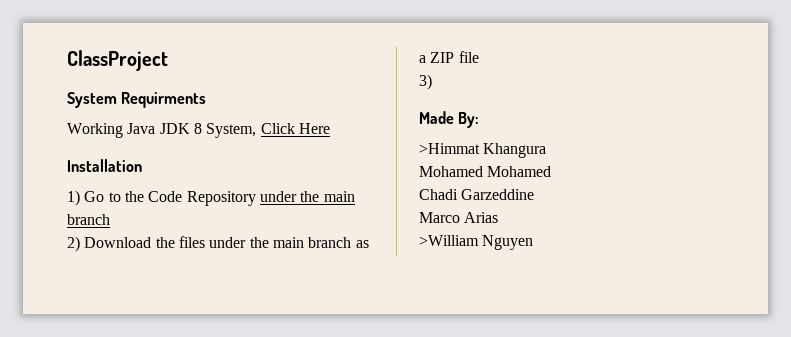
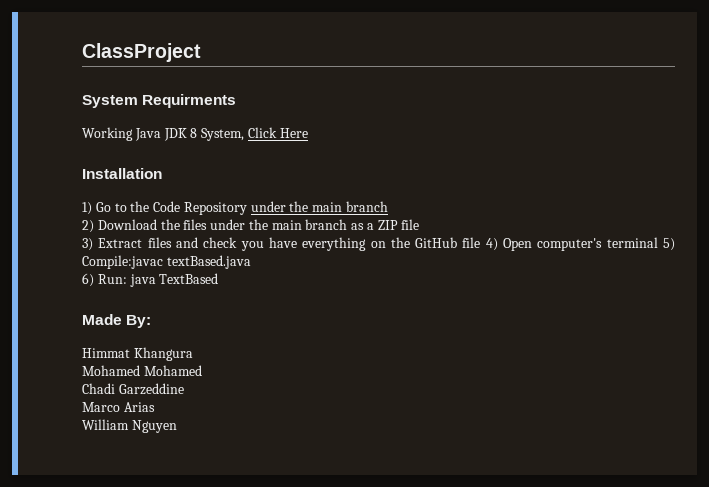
(432, 82) none -> [98,237,675,251] [82,255,251,269] [82,273,219,287] Extract files and check you have everything on the GitHub file 4) Open computer's terminal 5) Compile:javac textBased.java // 6) Run: java TextBased
[419,143,480,154] >Himmat -> [82,348,130,358] Himmat
[419,235,479,246] >William -> [82,419,129,430] William

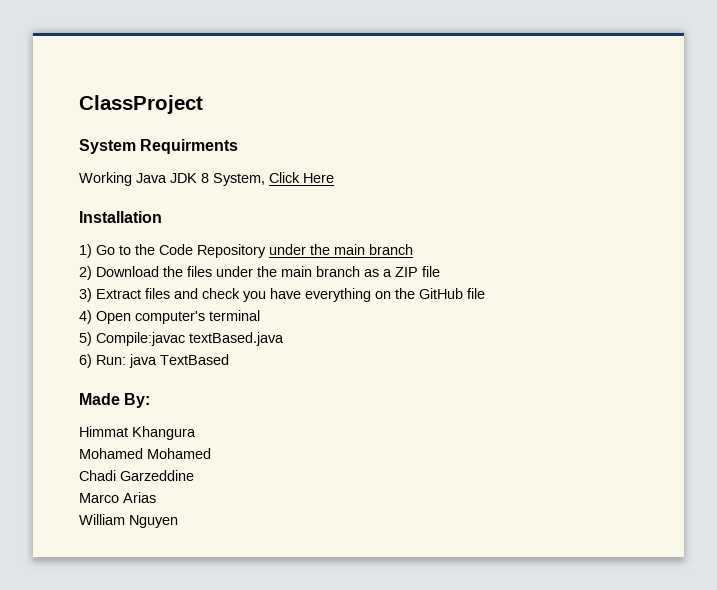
(481, 242) none -> (485, 293) //
(658, 242) none -> (260, 315) //

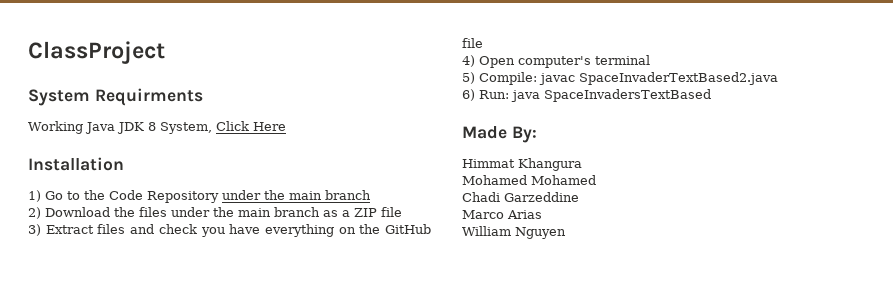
[96,332,284,346] Compile:javac textBased.java -> [479,72,778,85] Compile: javac SpaceInvaderTextBased2.java
[160,354,229,365] TextBased -> [544,89,711,102] SpaceInvadersTextBased

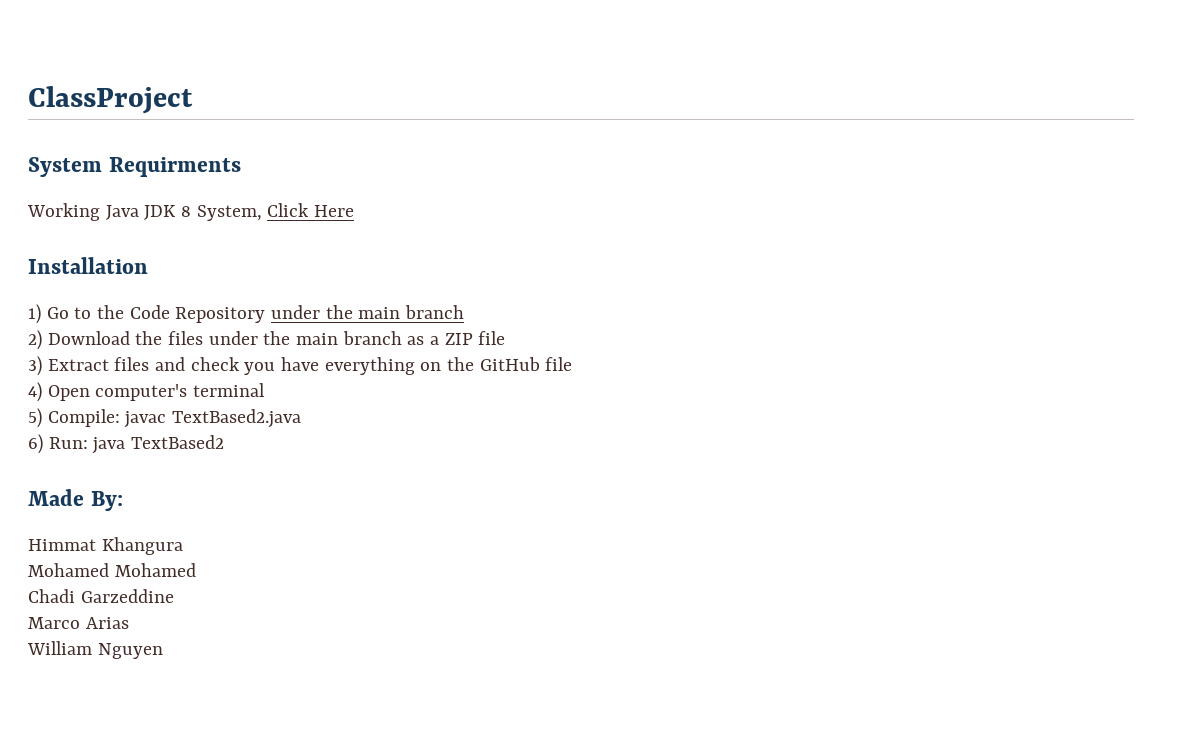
[579,72,778,85] SpaceInvaderTextBased2.java -> [172,409,302,428] TextBased2.java
[544,89,711,102] SpaceInvadersTextBased -> [131,435,225,449] TextBased2

